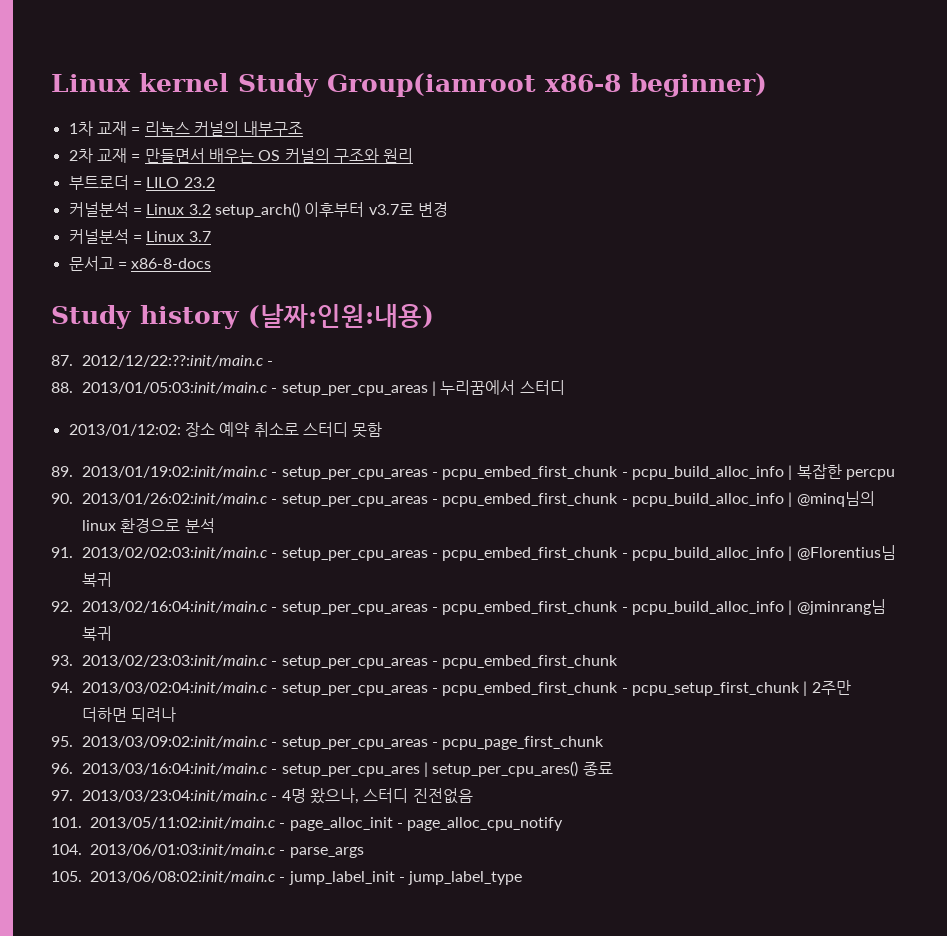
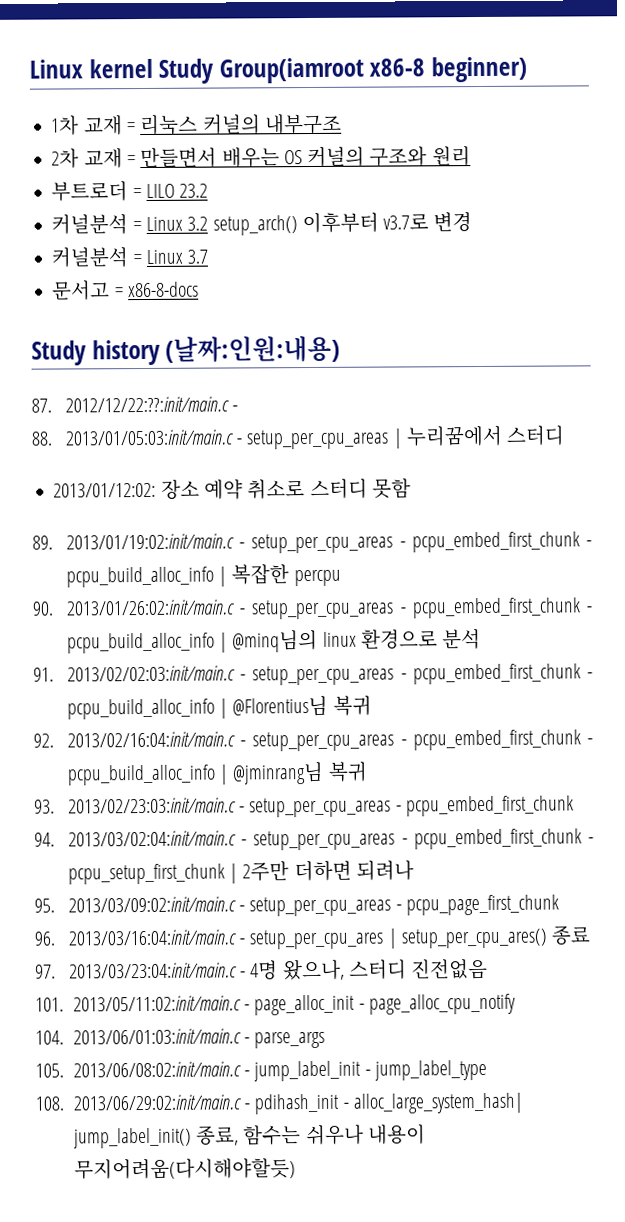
(523, 878) none -> [35,1092,523,1115] [72,1124,426,1149] [73,1158,296,1180] // 108. 2013/06/29:02:init/main.c - pdihash_init - alloc_large_system_hash| jump_label_init() 종료, 함수는 쉬우나 내용이 무지어려움(다시해야할듯)

